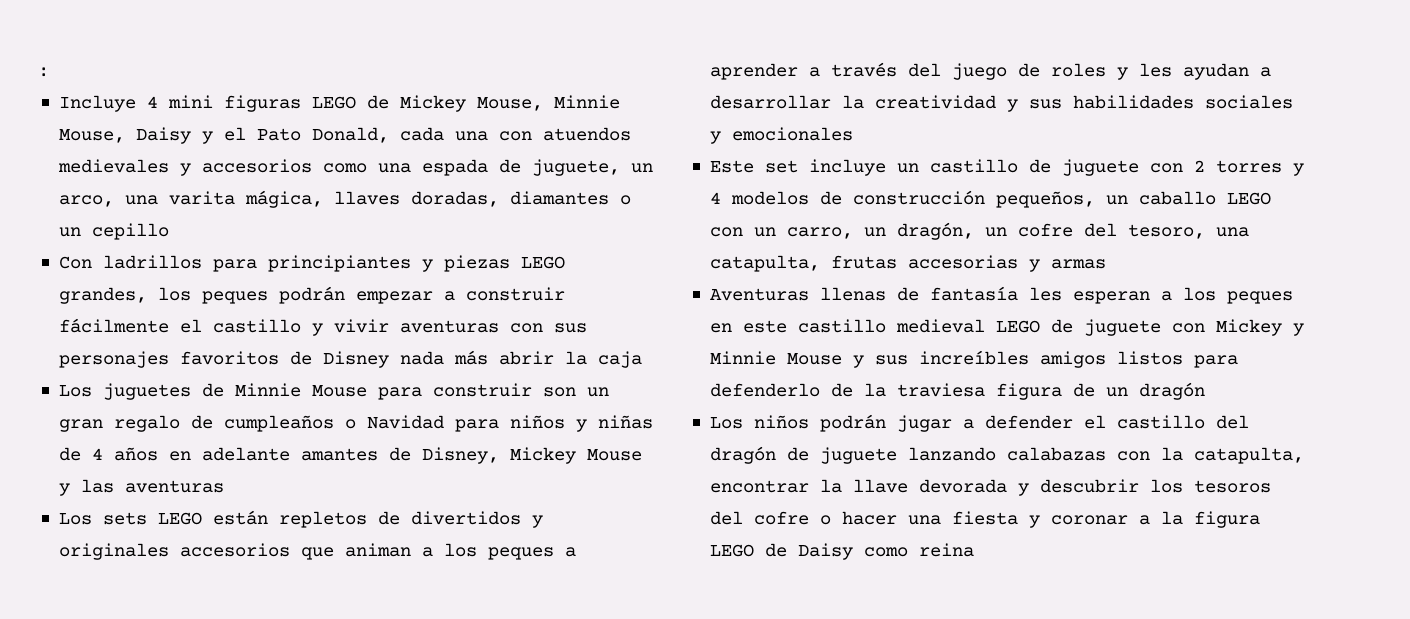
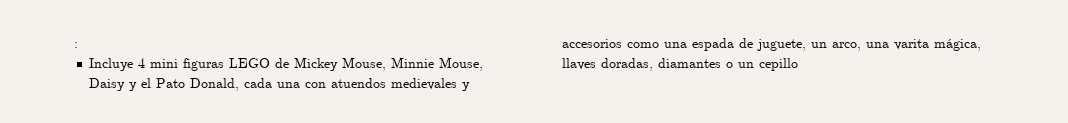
[58,255,565,272] [58,286,565,304] [58,318,587,336] [58,350,642,368] [58,383,609,400] [58,415,653,432] [58,447,642,464] [58,479,224,496] [58,510,543,528] [58,543,576,560] [709,62,1271,80] [709,95,1293,112] [709,127,853,144] [709,159,1304,176] [709,190,1271,208] [709,222,1249,240] [709,255,1106,272] [709,286,1293,304] [709,319,1304,336] [709,350,1238,368] [709,382,1205,400] [709,414,1249,432] [709,446,1304,464] [709,479,1271,496] [709,511,1260,528] [709,543,974,560] // Con ladrillos para principiantes y piezas LEGO grandes, los peques podrán empezar a construir fácilmente el castillo y vivir aventuras con sus personajes favoritos de Disney nada más abrir la caja // Los juguetes de Minnie Mouse para construir son un gran regalo de cumpleaños o Navidad para niños y niñas de 4 años en adelante amantes de Disney, Mickey Mouse y las aventuras // Los sets LEGO están repletos de divertidos y originales accesorios que animan a los peques a aprender a través del juego de roles y les ayudan a desarrollar la creatividad y sus habilidades sociales y emocionales // Este set incluye un castillo de juguete con 2 torres y 4 modelos de construcción pequeños, un caballo LEGO con un carro, un dragón, un cofre del tesoro, una catapulta, frutas accesorias y armas // Aventuras llenas de fantasía les esperan a los peques en este castillo medieval LEGO de juguete con Mickey y Minnie Mouse y sus increíbles amigos listos para defenderlo de la traviesa figura de un dragón // Los niños podrán jugar a defender el castillo del dragón de juguete lanzando calabazas con la catapulta, encontrar la llave devorada y descubrir los tesoros del cofre o hacer una fiesta y coronar a la figura LEGO de Daisy como reina -> (799, 64) none

